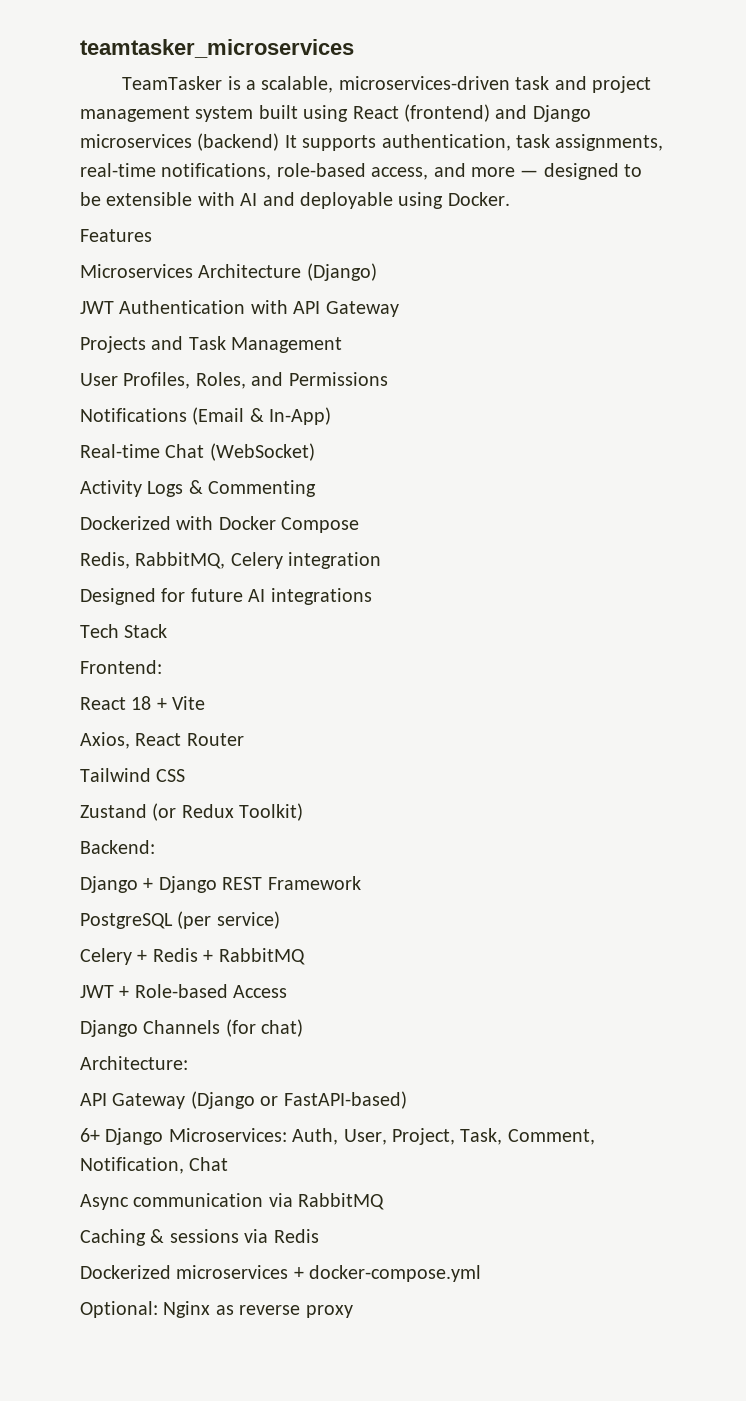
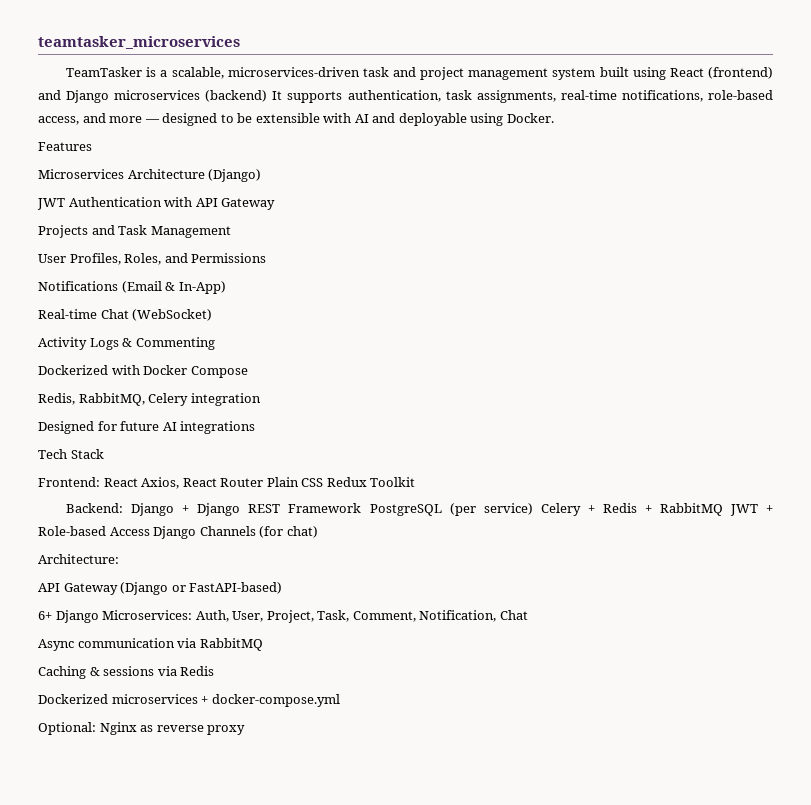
[80,696,206,710] // React 18 + Vite // -> [103,478,138,487] React
[80,768,151,782] // Tailwind -> [266,477,299,487] Plain
[80,803,304,821] // Zustand (or Redux Toolkit) -> [326,477,416,487] Redux Toolkit
(155, 847) // -> (124, 508) none
(361, 883) // -> (362, 508) none
(280, 920) // -> (533, 509) none
(305, 956) // -> (723, 509) none
(288, 991) // -> (150, 531) none

